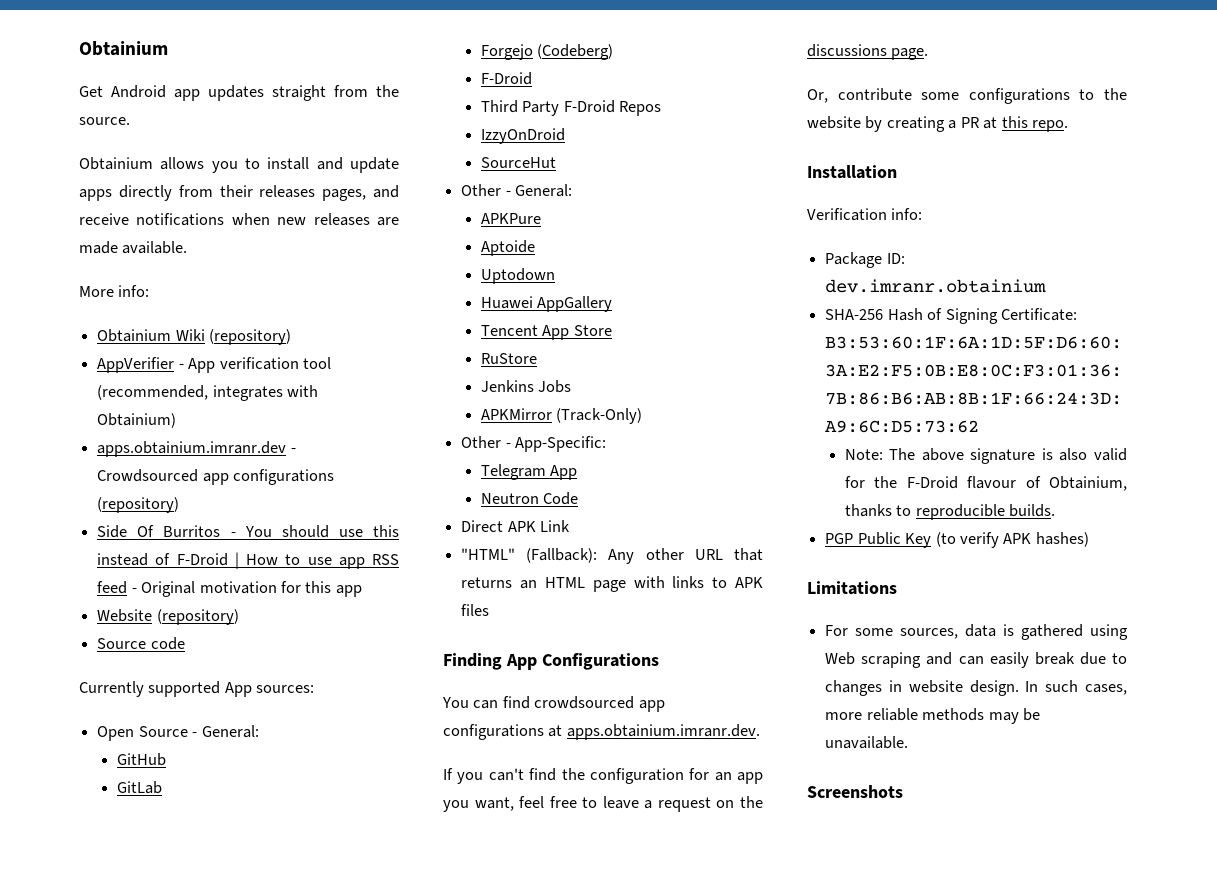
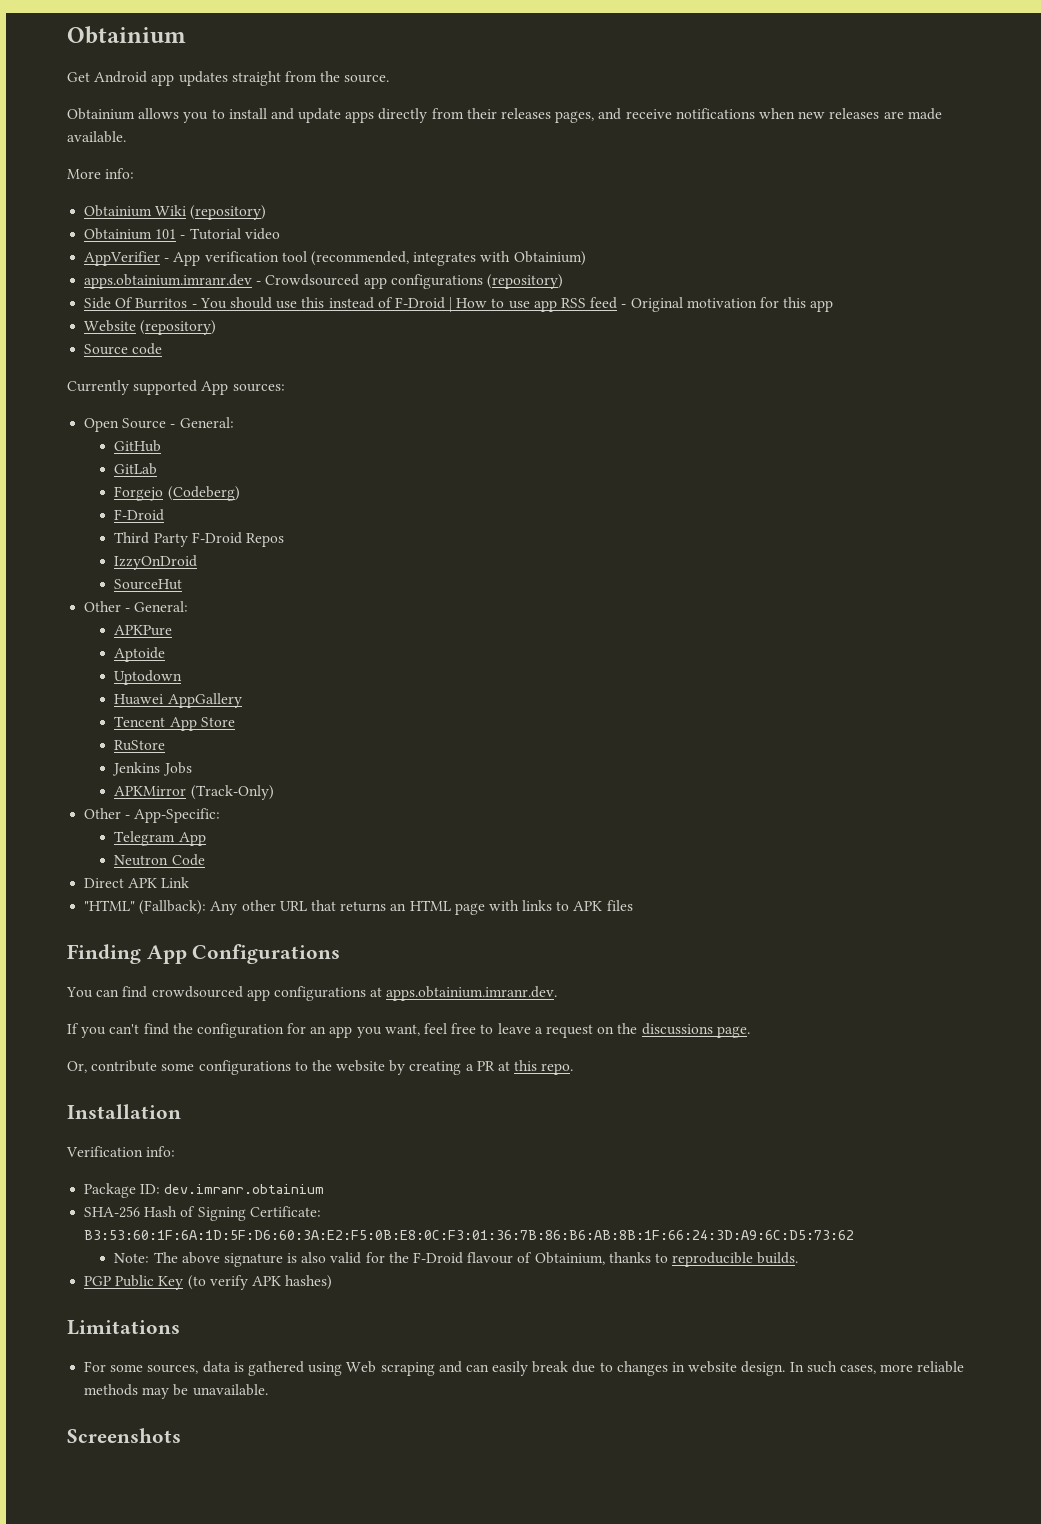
(292, 337) none -> [84,228,280,240] // Obtainium 101 - Tutorial video

